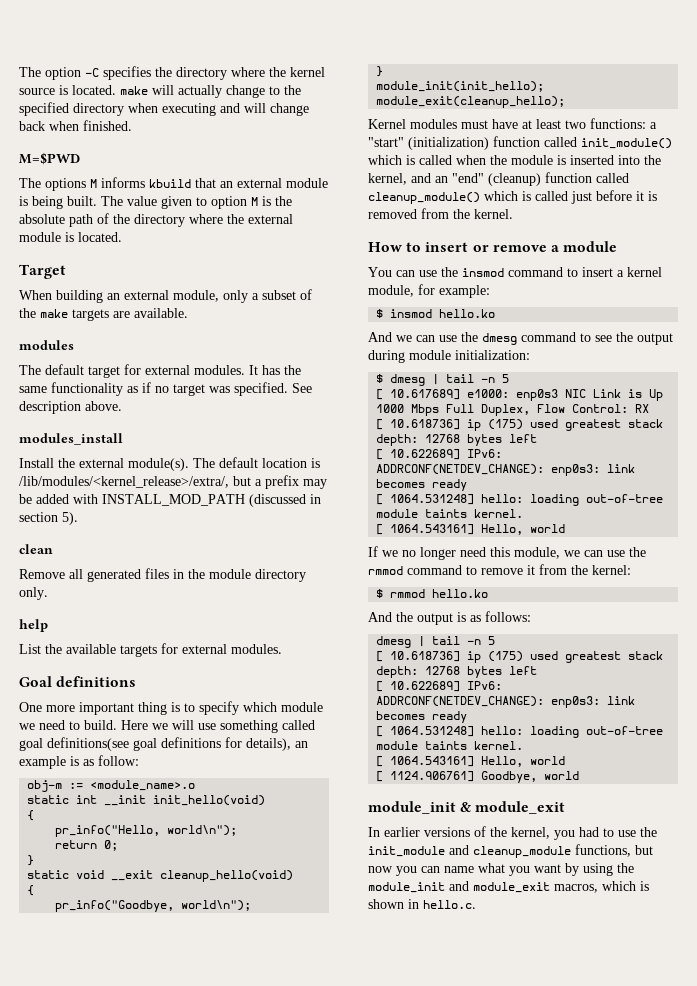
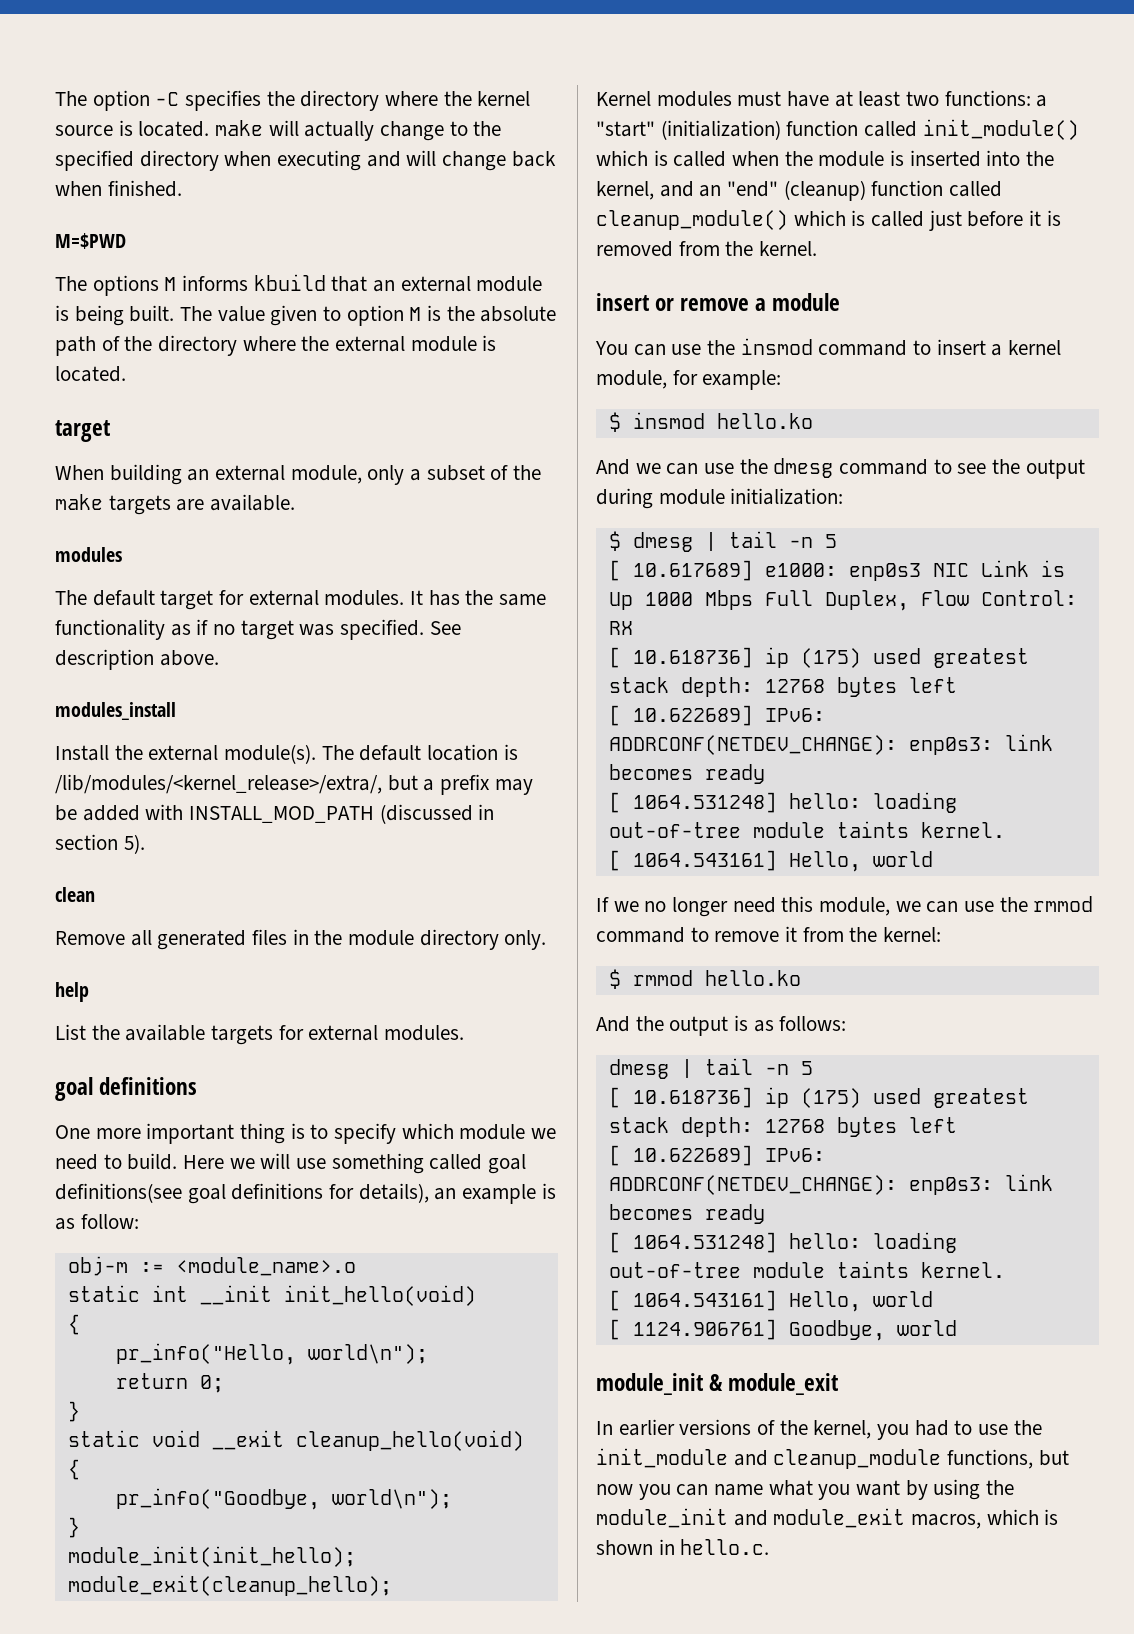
[19,264,66,279] Target -> [55,420,110,442] target
[19,676,52,687] Goal -> [55,1077,93,1101] goal
[368,242,422,252] How to -> (818, 248) none

